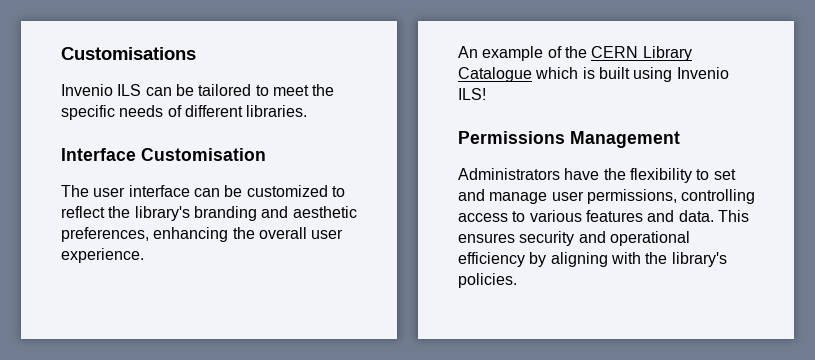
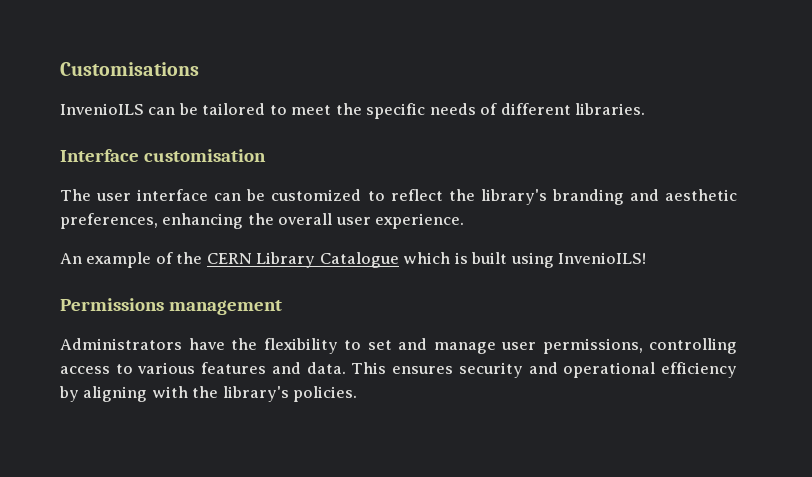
[61,84,142,96] Invenio ILS -> [60,103,144,115] InvenioILS
[141,148,266,161] Customisation -> [143,149,266,162] customisation
[676,67,729,79] [458,88,486,100] Invenio ILS! -> [558,252,647,264] InvenioILS!
[570,131,680,148] Management -> [168,300,282,315] management

